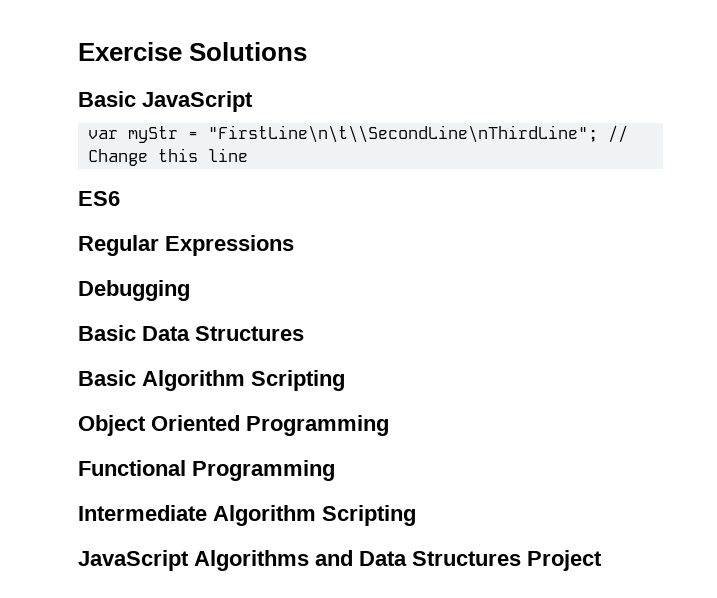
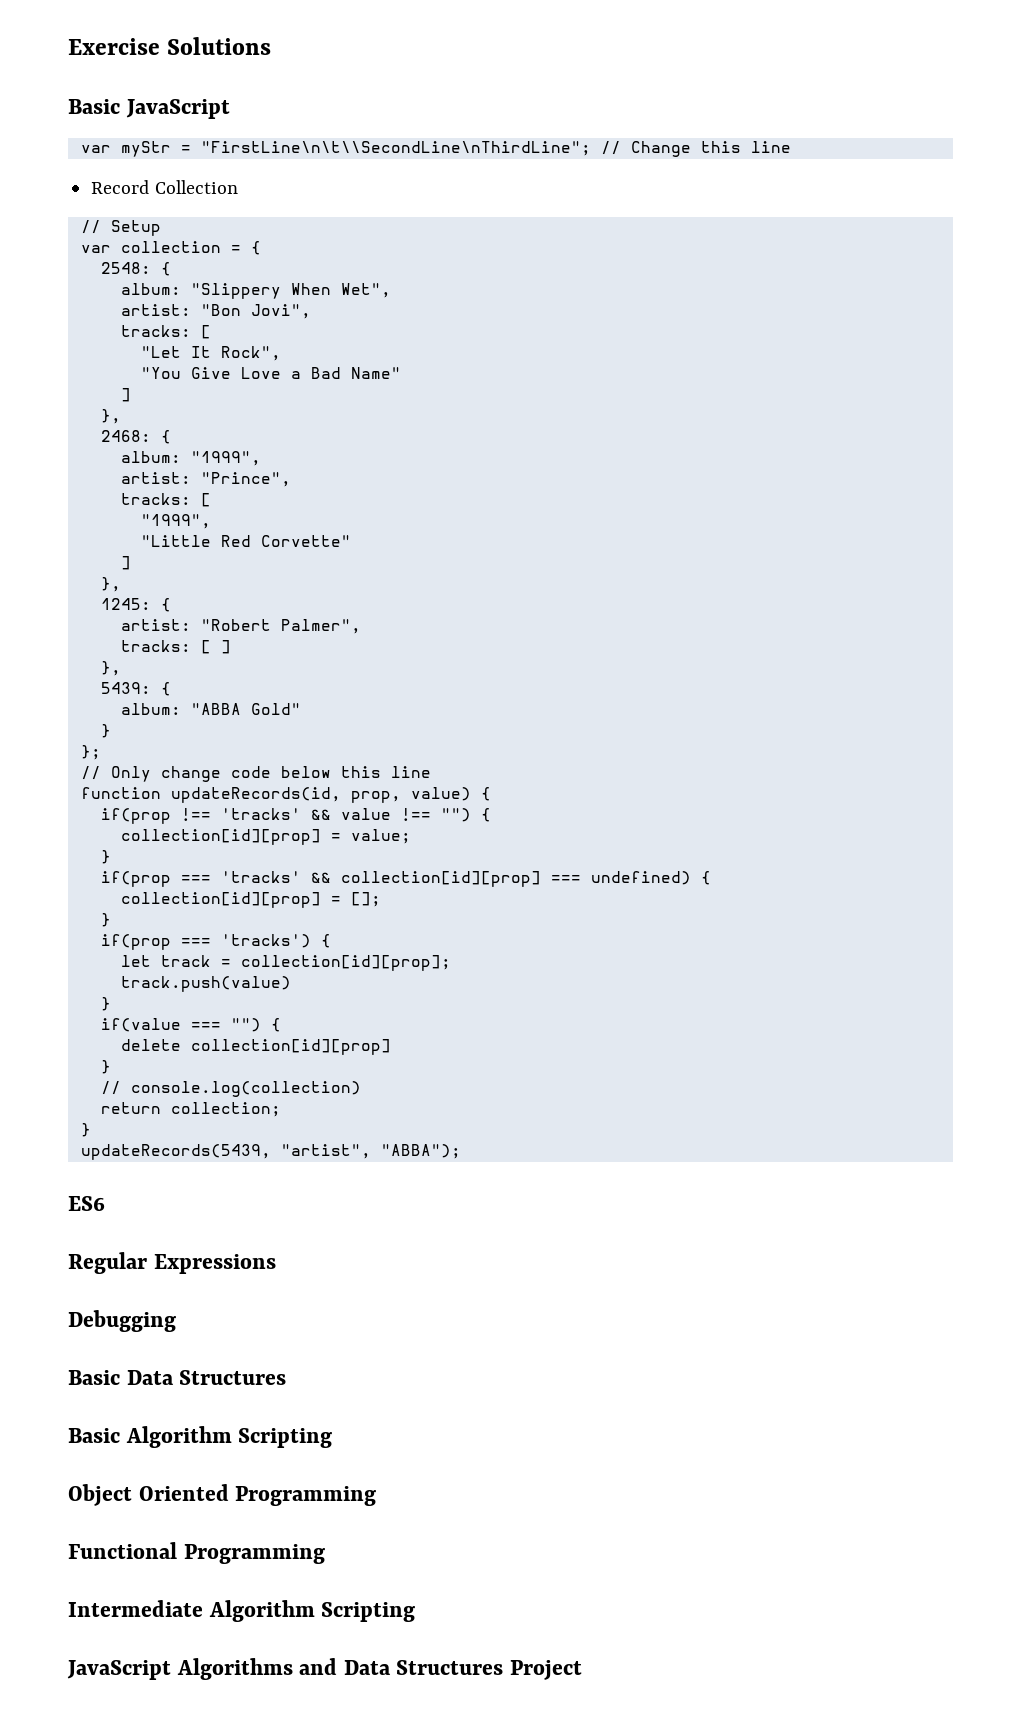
(248, 155) none -> [91,180,238,194] [80,220,161,236] [80,241,261,255] [100,262,171,276] [120,283,391,299] [120,304,311,319] [120,325,211,339] [140,346,281,361] [140,367,401,379] [120,388,131,402] [100,409,121,424] [100,430,171,444] [120,451,261,466] [120,472,291,487] [120,493,211,507] [140,514,211,529] [140,535,351,547] [120,556,131,570] [100,577,121,592] [100,598,171,612] [120,619,361,634] [120,640,231,654] [100,661,121,676] [100,682,171,696] [120,703,301,715] [100,724,111,738] [80,745,101,760] [80,766,431,782] [80,787,491,803] [100,808,491,824] [120,829,411,845] [100,850,111,864] [100,871,711,887] [120,892,381,908] [100,913,111,927] [100,934,331,950] [120,955,451,971] [120,976,291,992] [100,997,111,1011] [100,1018,281,1032] [120,1039,391,1055] [100,1060,111,1074] [100,1081,361,1097] [100,1102,281,1117] [80,1123,91,1137] [80,1144,461,1160] // Record Collection // // Setup // var collection = { // 2548: { // album: "Slippery When Wet", // artist: "Bon Jovi", // tracks: [ // "Let It Rock", // "You Give Love a Bad Name" // ] // }, // 2468: { // album: "1999", // artist: "Prince", // tracks: [ // "1999", // "Little Red Corvette" // ] // }, // 1245: { // artist: "Robert Palmer", // tracks: [ ] // }, // 5439: { // album: "ABBA Gold" // } // }; // // Only change code below this line // function updateRecords(id, prop, value) { // if(prop !== 'tracks' && value !== "") { // collection[id][prop] = value; // } // if(prop === 'tracks' && collection[id][prop] === undefined) { // collection[id][prop] = []; // } // if(prop === 'tracks') { // let track = collection[id][prop]; // track.push(value) // } // if(value === "") { // delete collection[id][prop] // } // // console.log(collection) // return collection; // } // updateRecords(5439, "artist", "ABBA");

